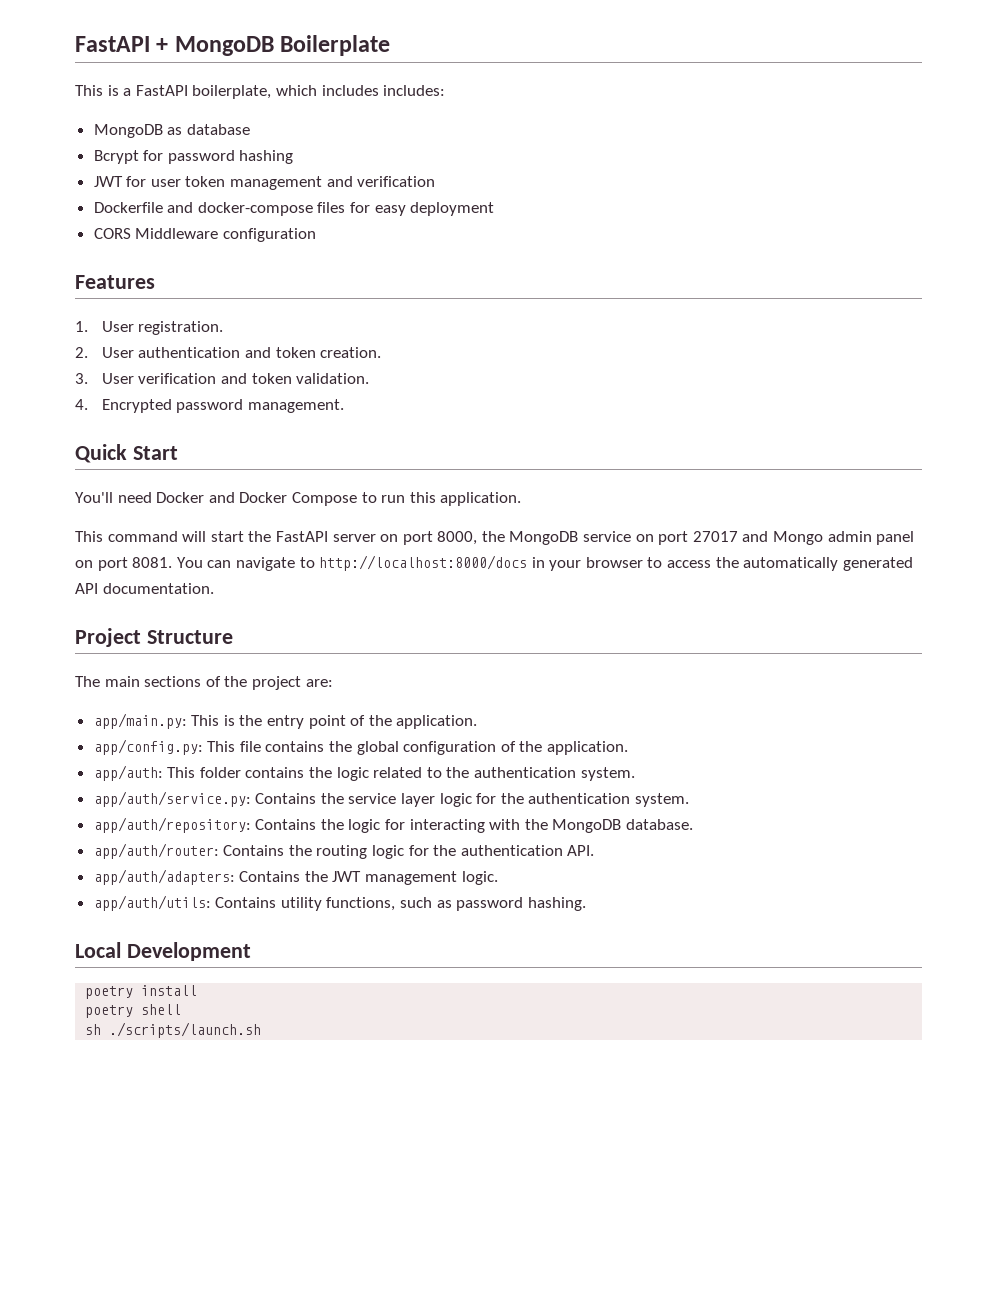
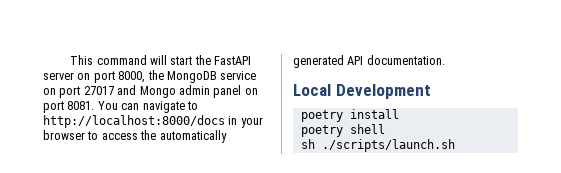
[75,35,391,56] [75,85,446,99] [93,124,250,138] [93,150,294,164] [93,176,436,190] [93,202,495,216] [93,228,316,242] [75,275,155,289] [75,321,224,335] [75,347,382,358] [75,373,370,384] [75,399,344,413] [75,444,178,463] [75,492,522,506] FastAPI + MongoDB Boilerplate // This is a FastAPI boilerplate, which includes includes: // MongoDB as database // Bcrypt for password hashing // JWT for user token management and verification // Dockerfile and docker-compose files for easy deployment // CORS Middleware configuration // Features // 1. User registration. // 2. User authentication and token creation. // 3. User verification and token validation. // 4. Encrypted password management. // Quick Start // You'll need Docker and Docker Compose to run this application. // -> (70, 60) none
[75,628,233,647] [75,676,333,690] [93,713,478,729] [93,739,629,755] [93,765,635,781] [93,791,690,807] [93,817,694,833] [93,843,595,859] [93,869,498,885] [93,895,586,911] // Project Structure // The main sections of the project are: // app/main.py: This is the entry point of the application. // app/config.py: This file contains the global configuration of the application. // app/auth: This folder contains the logic related to the authentication system. // app/auth/service.py: Contains the service layer logic for the authentication system. // app/auth/repository: Contains the logic for interacting with the MongoDB database. // app/auth/router: Contains the routing logic for the authentication API. // app/auth/adapters: Contains the JWT management logic. // app/auth/utils: Contains utility functions, such as password hashing. -> (445, 60) none

